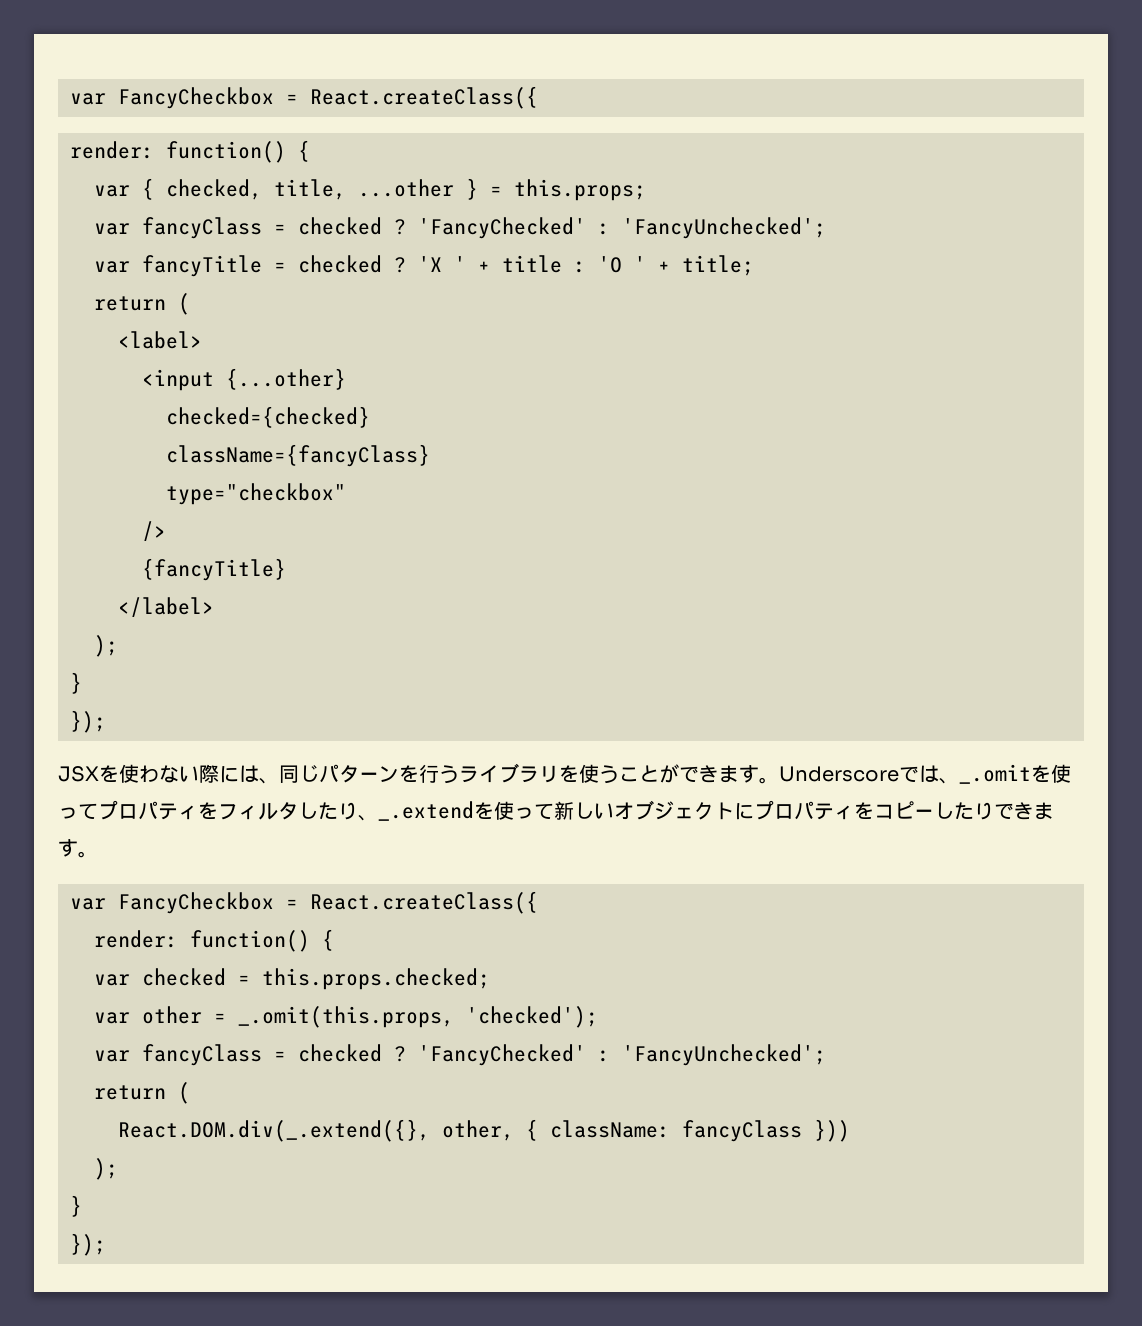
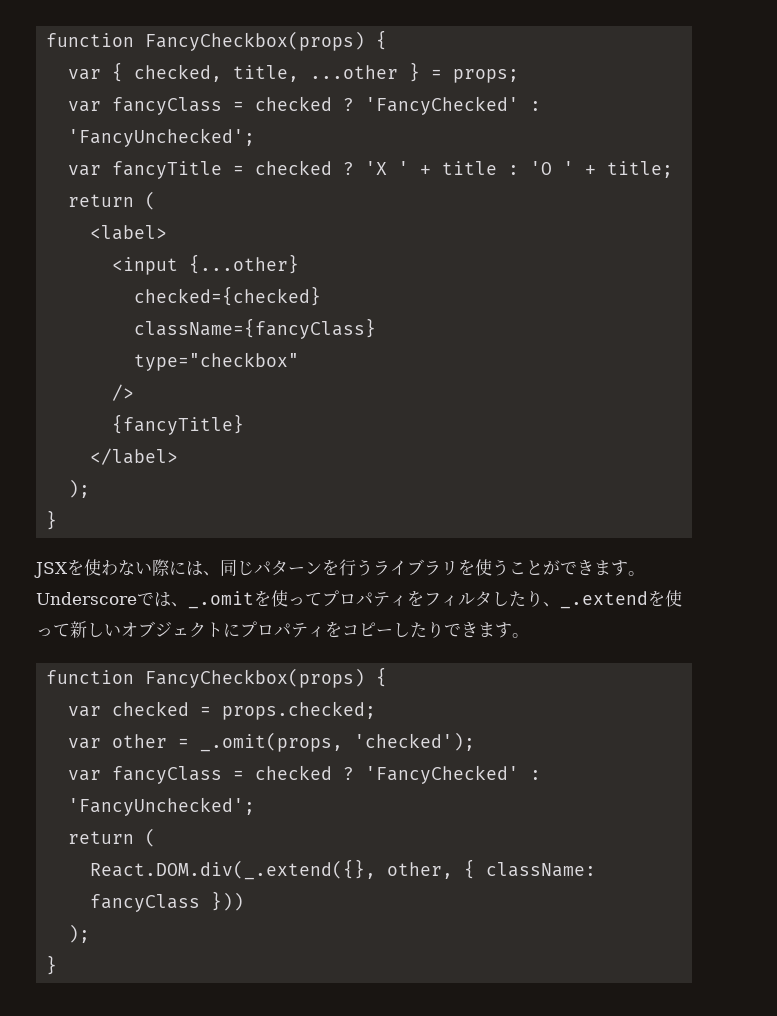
[70,86,538,109] [70,141,286,163] var FancyCheckbox = React.createClass({ // render: function() -> [46,31,366,51] function FancyCheckbox(props)
[514,179,646,201] this.props; -> [453,69,520,83] props;
[70,710,106,733] // }); -> (58, 520) none
[70,891,538,914] [94,930,310,952] var FancyCheckbox = React.createClass({ // render: function() -> [46,668,366,688] function FancyCheckbox(props)
[262,968,490,990] this.props.checked; -> [222,701,377,720] props.checked;
[238,1006,454,1028] _.omit(this.props, -> [200,732,344,752] _.omit(props,
[70,1233,106,1256] // }); -> (58, 965) none

